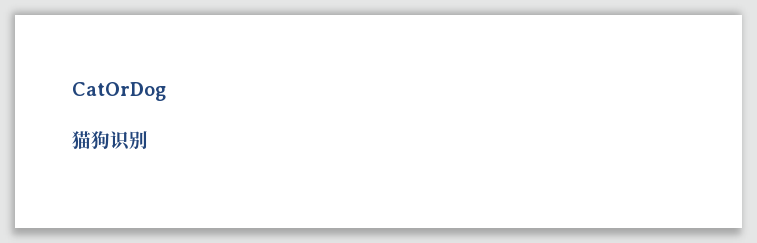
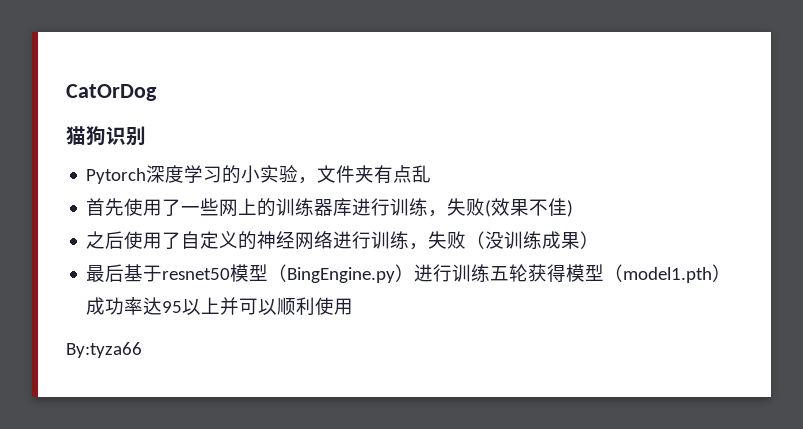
(148, 140) none -> [86,165,432,184] [86,198,574,217] [86,231,600,250] [86,264,732,283] [86,297,354,315] [66,342,142,358] // Pytorch深度学习的小实验，文件夹有点乱 // 首先使用了一些网上的训练器库进行训练，失败(效果不佳) // 之后使用了自定义的神经网络进行训练，失败（没训练成果） // 最后基于resnet50模型（BingEngine.py）进行训练五轮获得模型（model1.pth）成功率达95以上并可以顺利使用 // By:tyza66

